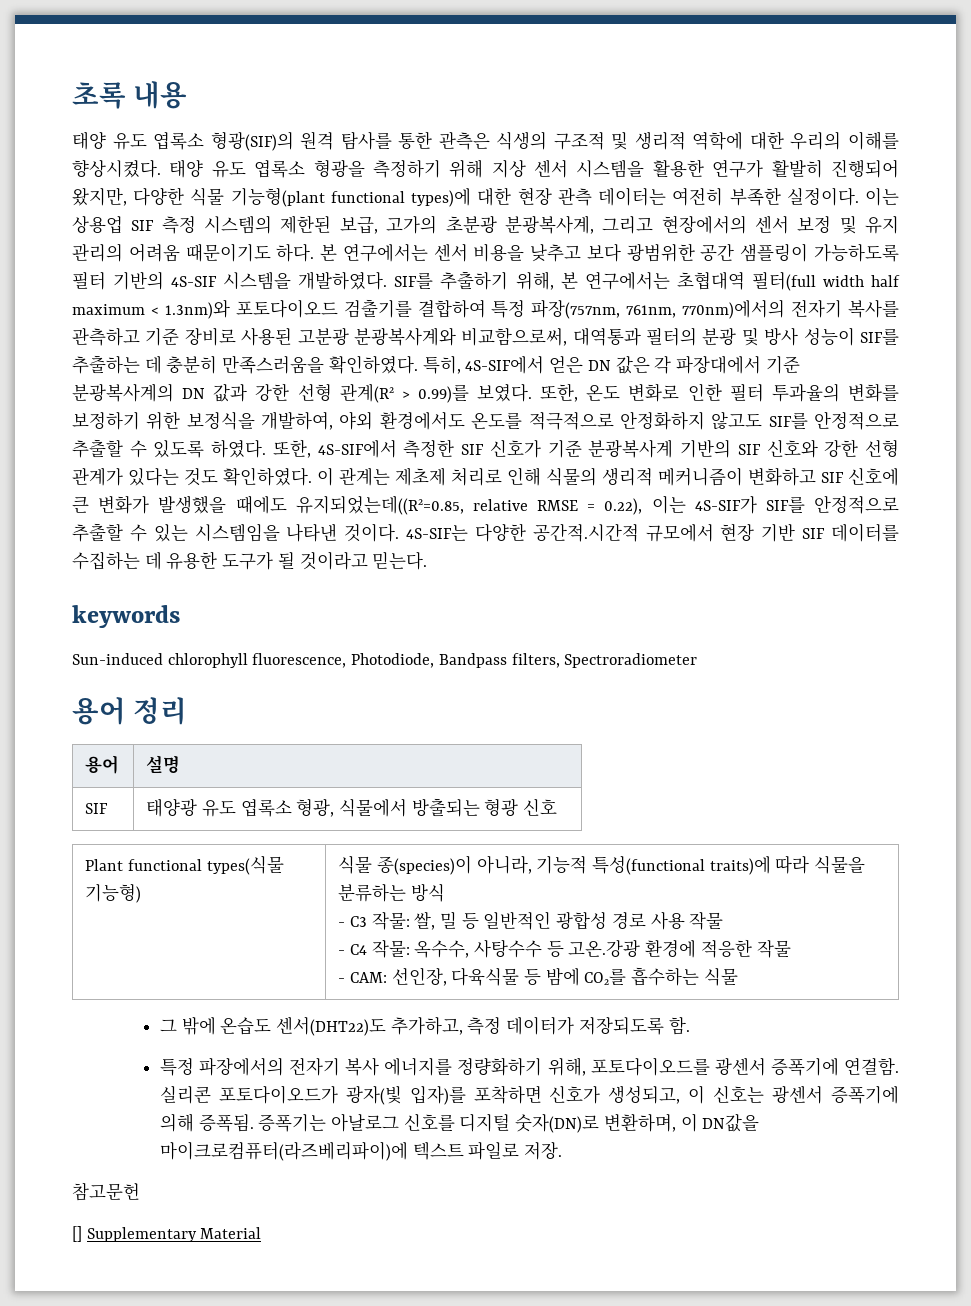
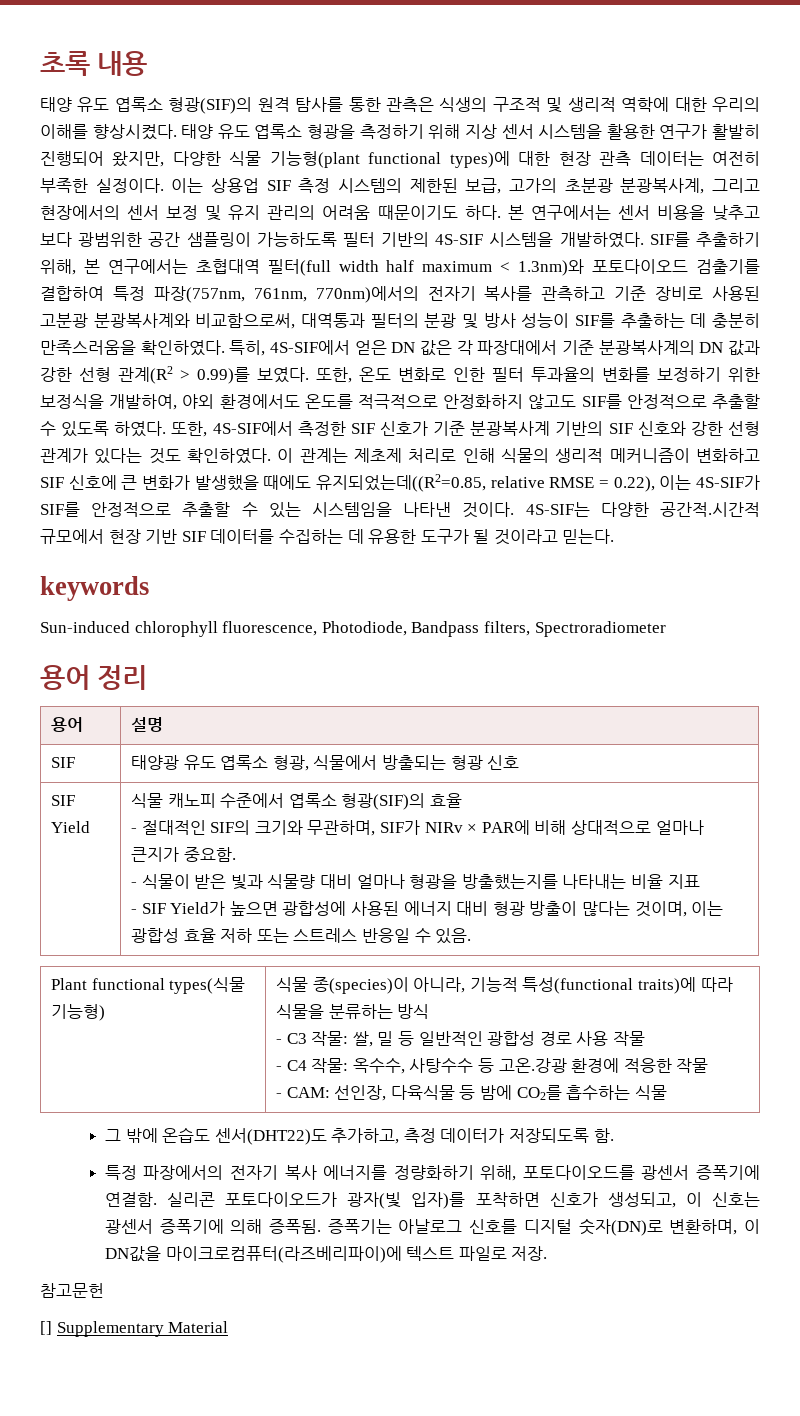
(558, 807) none -> [51,795,76,806] [51,821,91,833] [131,793,462,810] [131,820,704,836] [131,847,236,862] [131,874,700,890] [131,901,724,917] [131,928,472,944] // SIF Yield | 식물 캐노피 수준에서 엽록소 형광(SIF)의 효율 // - 절대적인 SIF의 크기와 무관하며, SIF가 NIRv × PAR에 비해 상대적으로 얼마나 큰지가 중요함. // - 식물이 받은 빛과 식물량 대비 얼마나 형광을 방출했는지를 나타내는 비율 지표 // - SIF Yield가 높으면 광합성에 사용된 에너지 대비 형광 방출이 많다는 것이며, 이는 광합성 효율 저하 또는 스트레스 반응일 수 있음.

